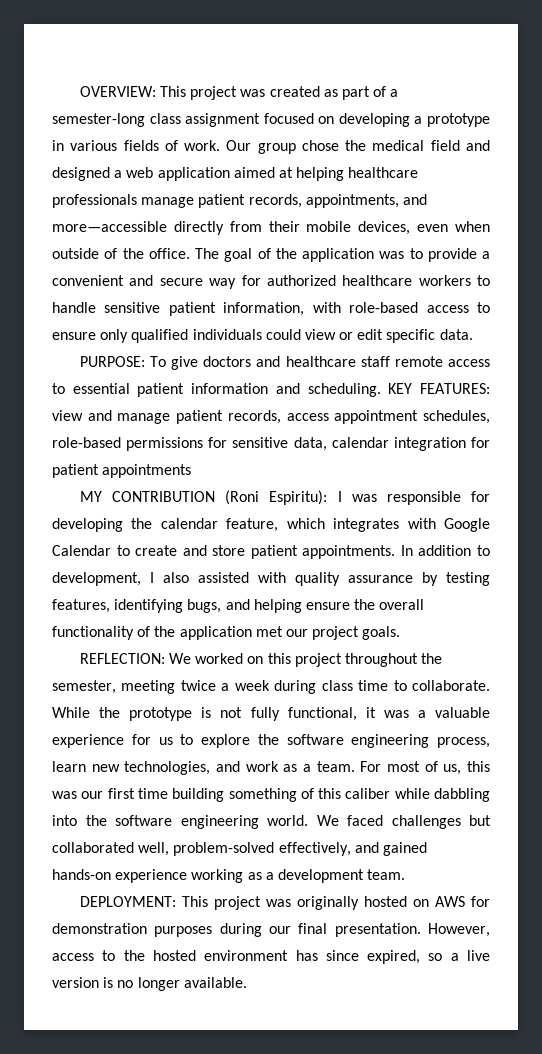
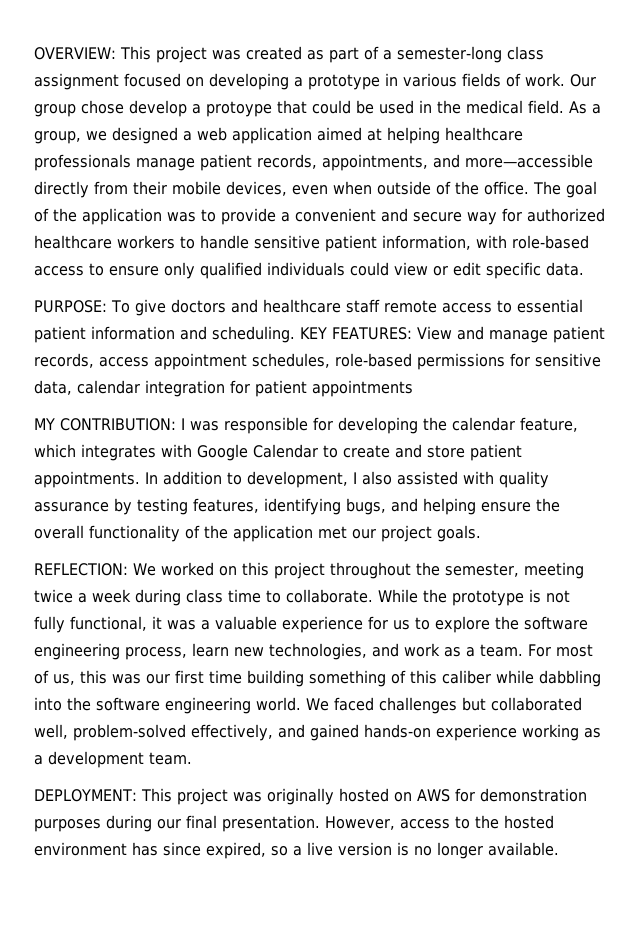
[345,140,490,151] the medical field and -> [129,100,601,117] [34,131,107,144] develop a protoype that could be used in the medical field. As a group, we
[52,410,83,421] view -> [416,326,452,340] View
[112,490,328,505] CONTRIBUTION (Roni Espiritu): -> [60,418,176,431] CONTRIBUTION:

